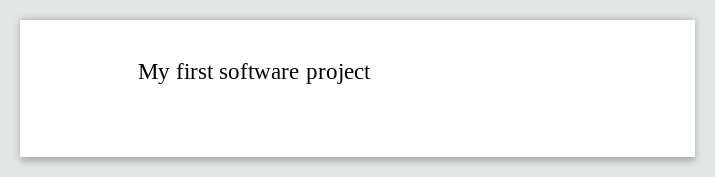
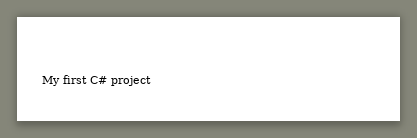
[219,63,300,79] software -> [90,76,107,84] C#

